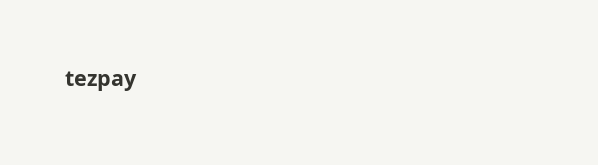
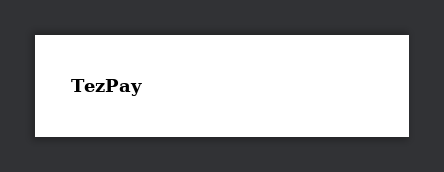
[65,71,137,91] tezpay -> [71,79,142,96] TezPay

